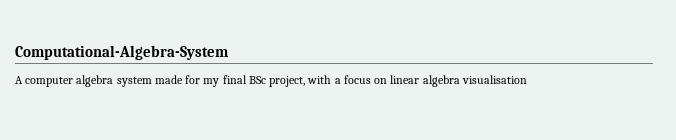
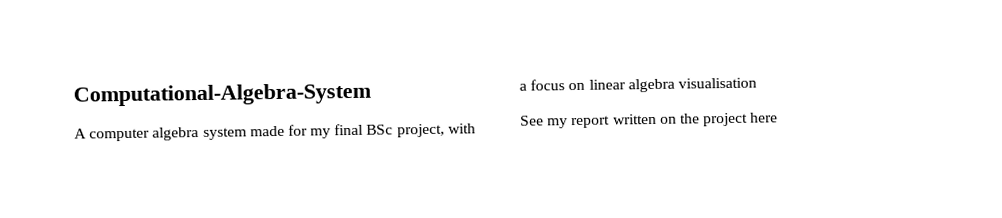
(527, 79) none -> [520,112,779,129] // See my report written on the project here

